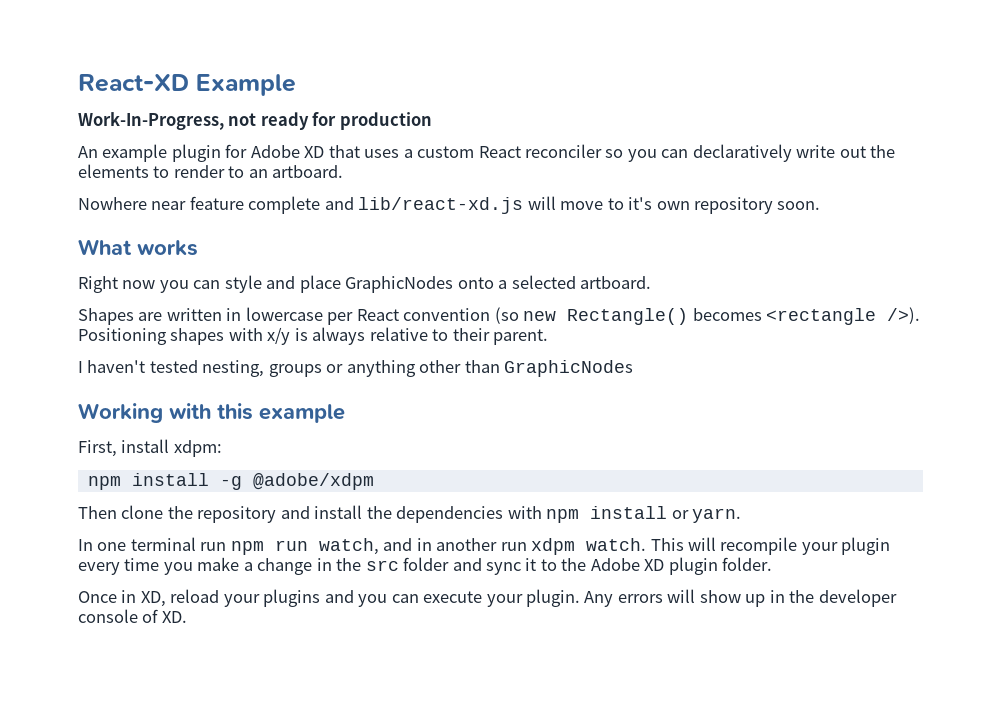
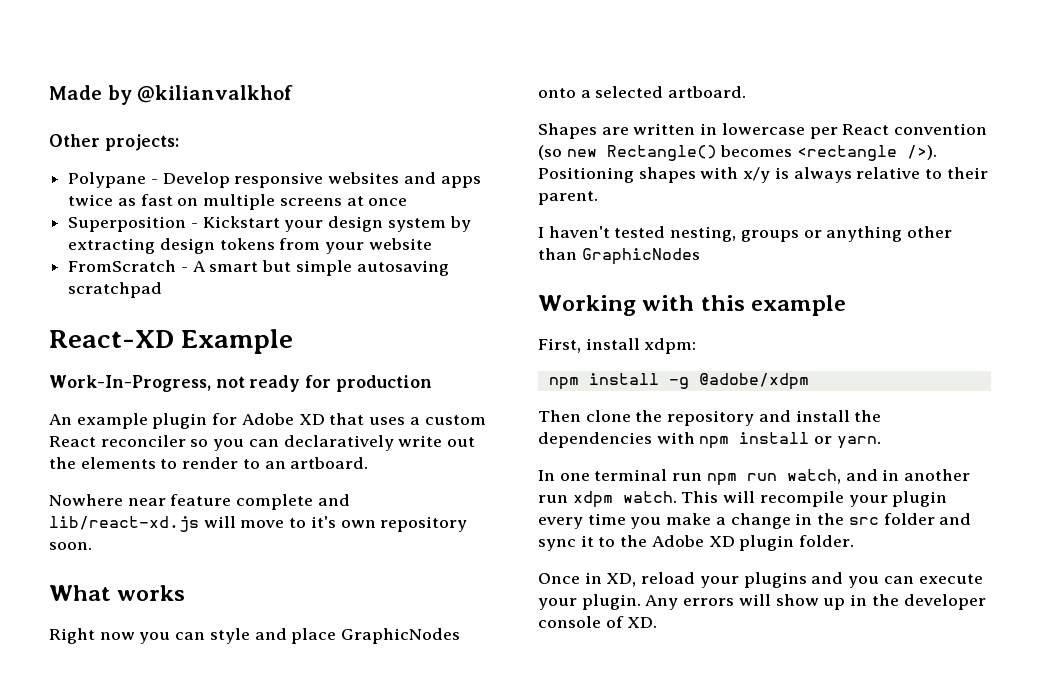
(78, 83) none -> [49,85,294,105] [49,134,179,151] [68,172,481,188] [68,194,408,210] [68,216,471,232] [68,238,432,254] [68,260,449,276] [68,282,163,298] Made by @kilianvalkhof // Other projects: // Polypane - Develop responsive websites and apps twice as fast on multiple screens at once // Superposition - Kickstart your design system by extracting design tokens from your website // FromScratch - A smart but simple autosaving scratchpad //

